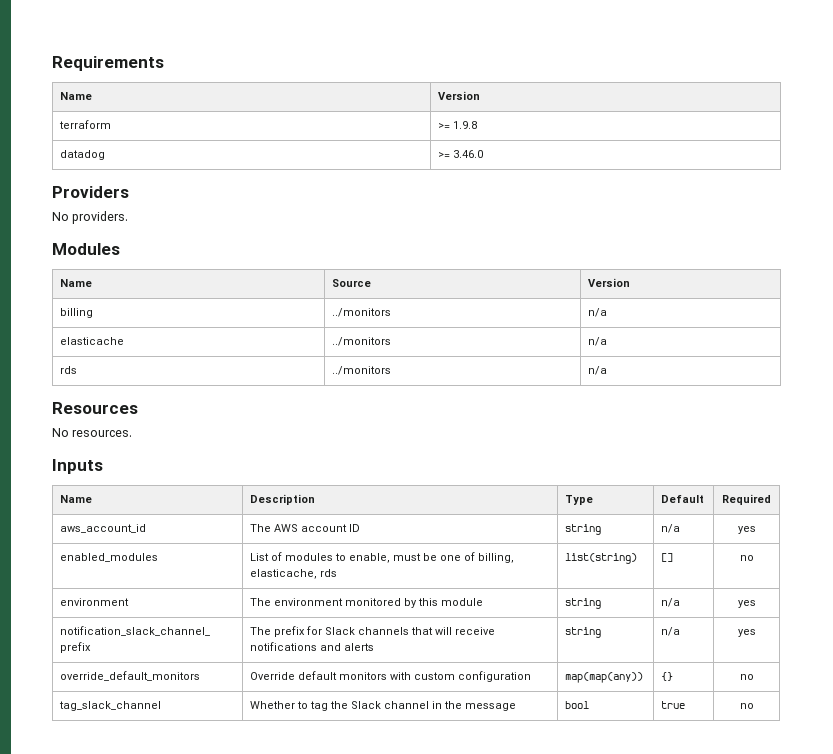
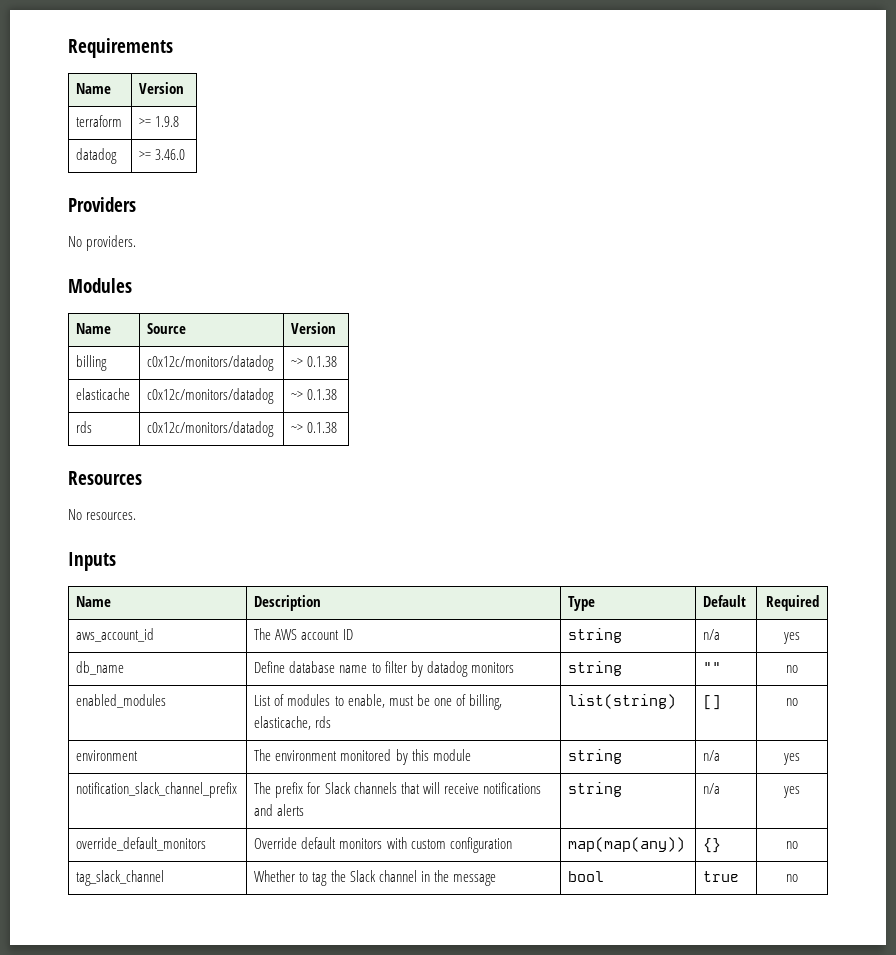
[332,308,392,317] [588,308,608,317] [60,337,125,345] [332,337,392,346] [588,337,608,346] [60,366,78,374] [332,366,392,375] [588,366,608,375] ../monitors | n/a // elasticache | ../monitors | n/a // rds | ../monitors | n/a -> [147,355,275,371] [291,356,338,367] [76,388,131,400] [147,388,275,404] [291,389,338,400] [76,421,93,433] [147,421,275,437] [291,422,338,433] c0x12c/monitors/datadog | ~> 0.1.38 // elasticache | c0x12c/monitors/datadog | ~> 0.1.38 // rds | c0x12c/monitors/datadog | ~> 0.1.38
(756, 530) none -> [76,661,125,675] [254,661,514,677] [568,661,623,676] [703,662,722,673] [786,665,798,673] // db_name | Define database name to filter by datadog monitors | string | "" | no

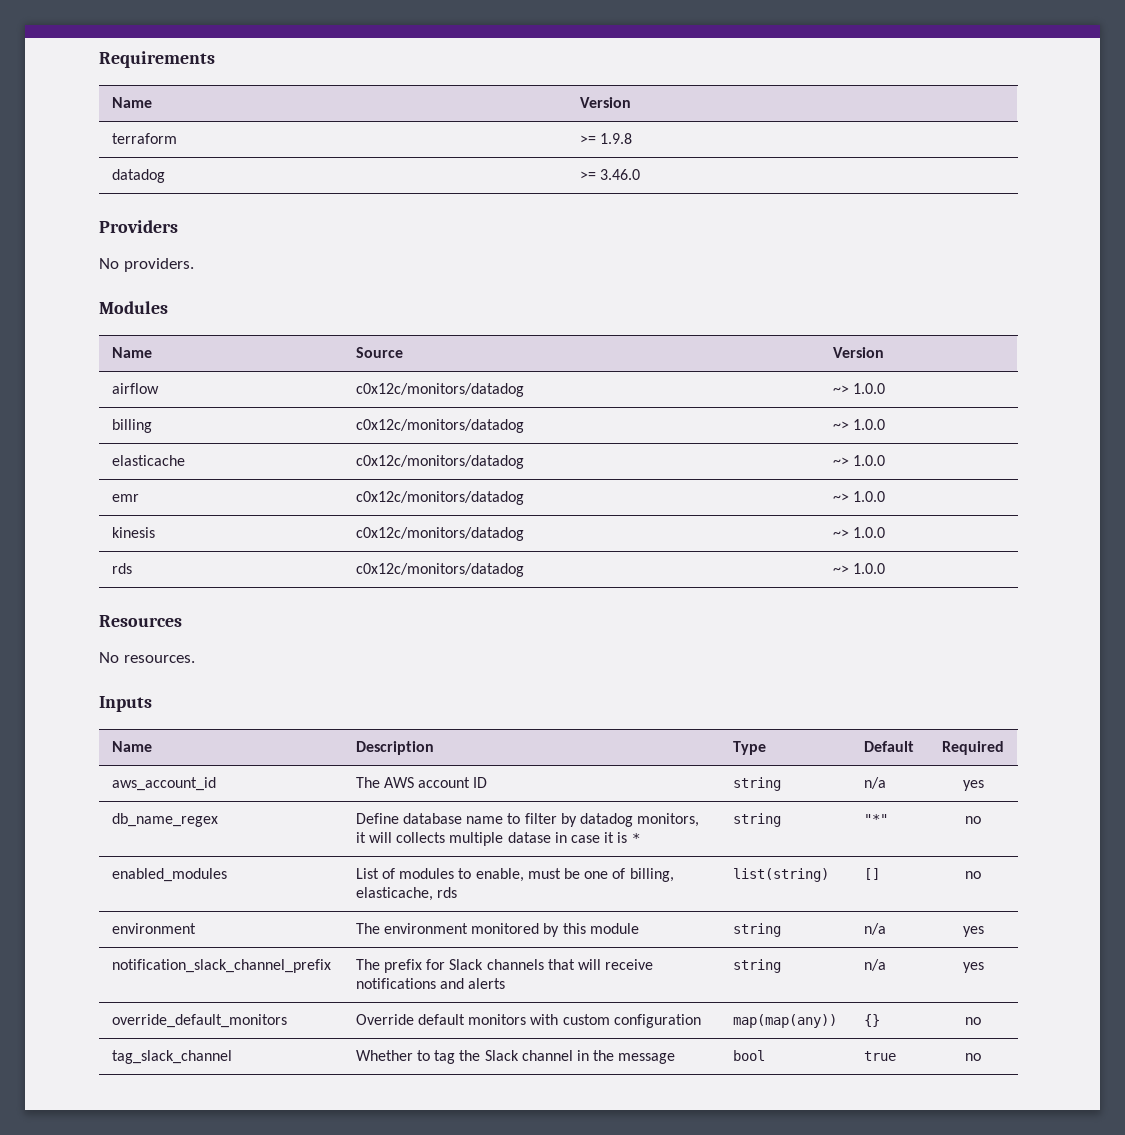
(337, 328) none -> [111,383,159,394] [355,383,524,397] [832,383,886,394] // airflow | c0x12c/monitors/datadog | ~> 1.0.0
[307,356,338,367] 0.1.38 -> [853,419,886,430] 1.0.0
[307,389,338,400] 0.1.38 -> [853,455,886,466] [111,494,139,502] [355,491,524,505] [832,491,886,502] [111,527,155,538] [355,527,524,541] [832,527,886,538] 1.0.0 // emr | c0x12c/monitors/datadog | ~> 1.0.0 // kinesis | c0x12c/monitors/datadog | ~> 1.0.0
[307,422,338,433] 0.1.38 -> [853,563,886,574] 1.0.0
[76,661,125,675] db_name -> [111,813,218,827] db_name_regex
[470,662,514,673] [568,661,623,676] [703,662,722,673] monitors | string | "" -> [637,813,700,827] [355,832,640,846] [732,813,781,827] [863,814,888,824] monitors, it will collects multiple datase in case it is * | string | "*"

